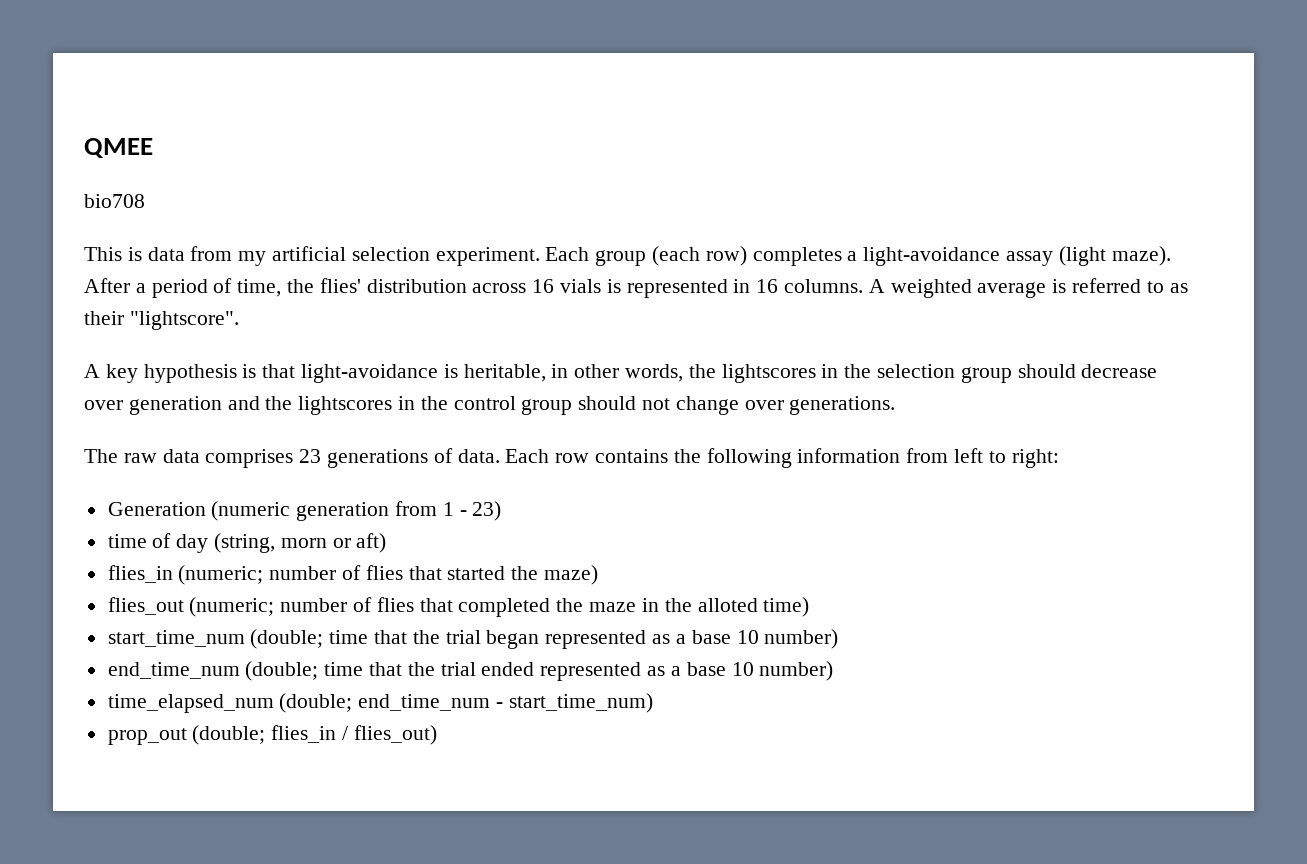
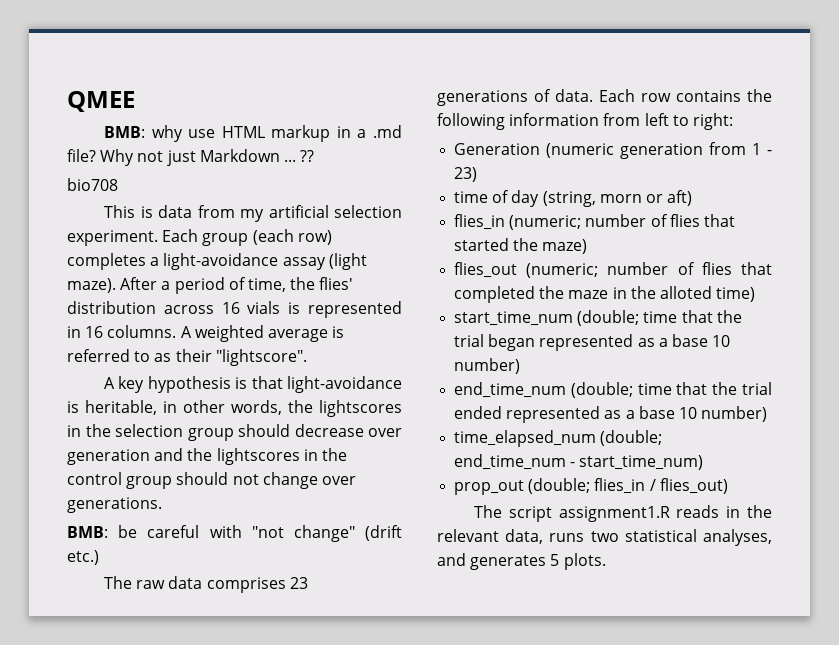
(153, 148) none -> [104,125,402,142] [67,149,315,166] // BMB: why use HTML markup in a .md file? Why not just Markdown ... ??
(896, 405) none -> [67,525,402,542] [67,550,99,565] // BMB: be careful with "not change" (drift etc.)
(437, 735) none -> [474,505,772,522] [437,529,772,546] [437,553,606,570] // The script assignment1.R reads in the relevant data, runs two statistical analyses, and generates 5 plots.

